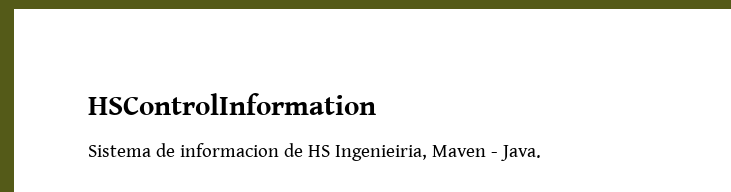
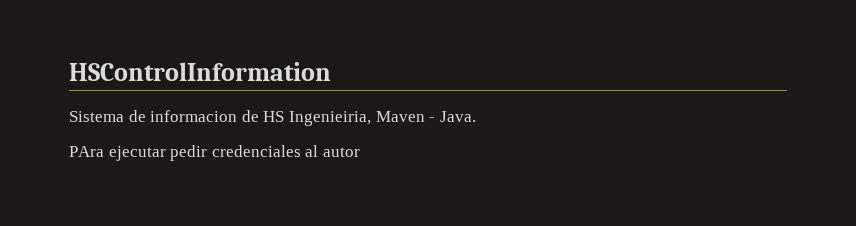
(541, 153) none -> [69,145,360,161] // PAra ejecutar pedir credenciales al autor

